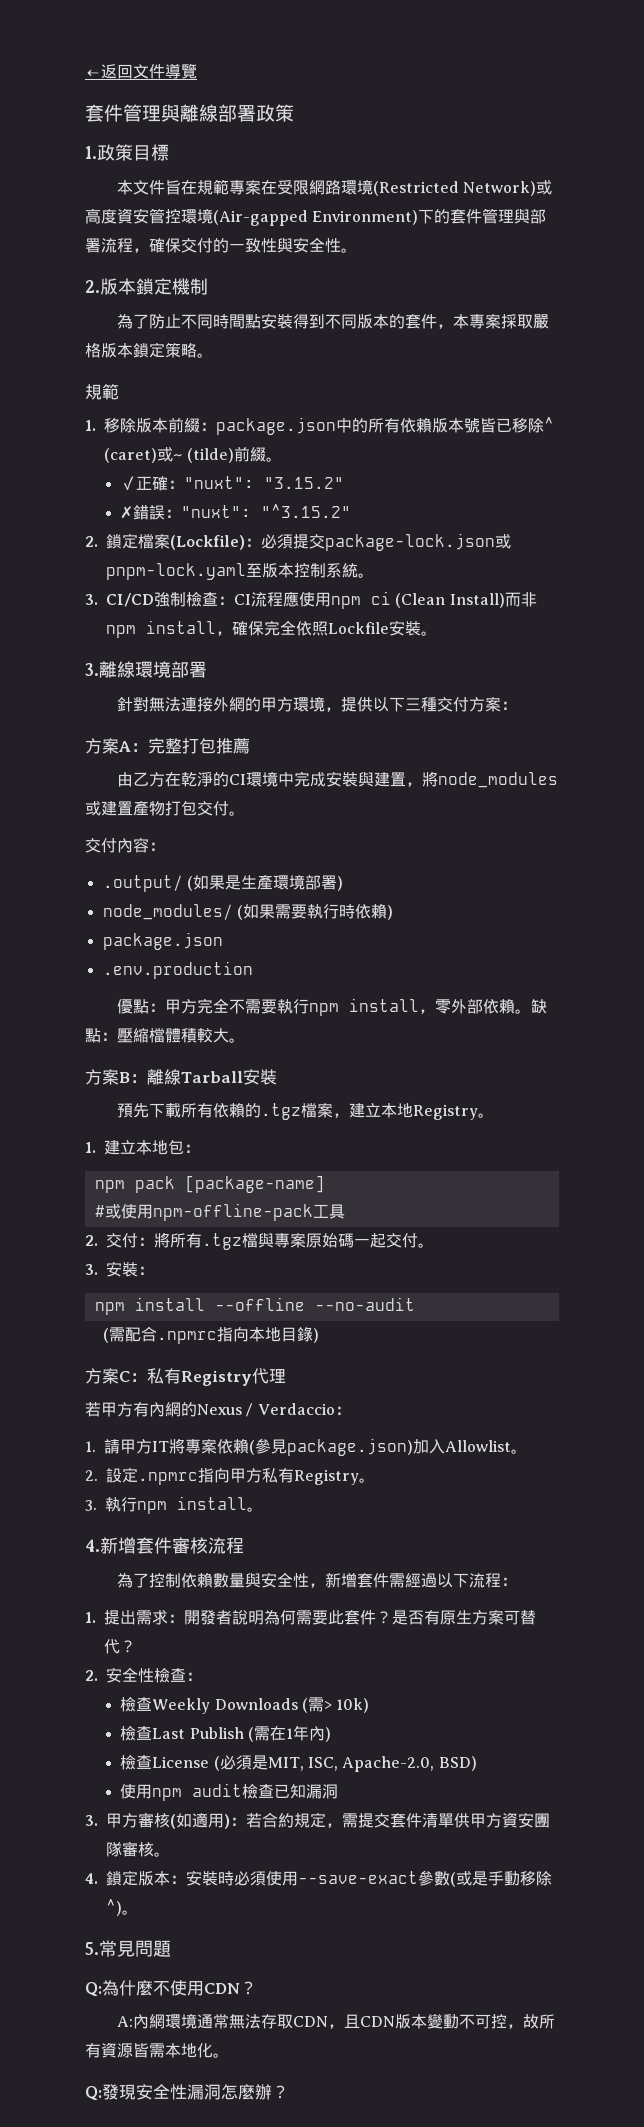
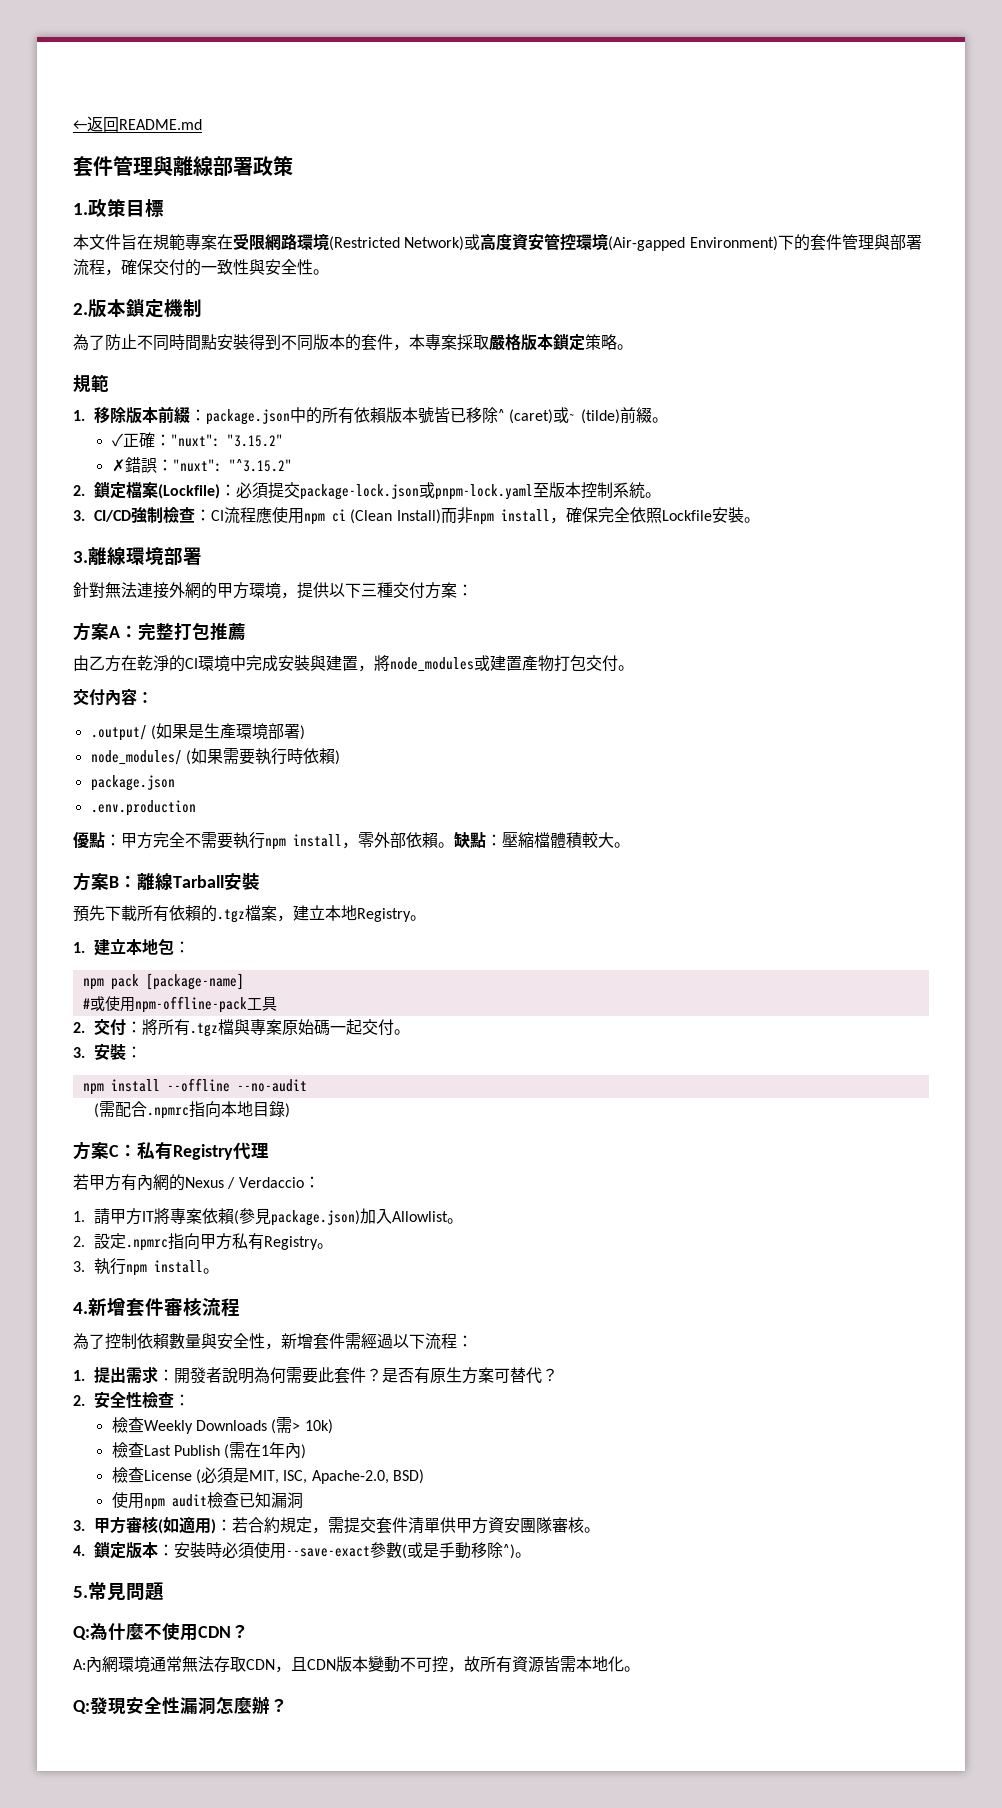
[133,63,197,79] 文件導覽 -> [119,119,202,130] README.md

